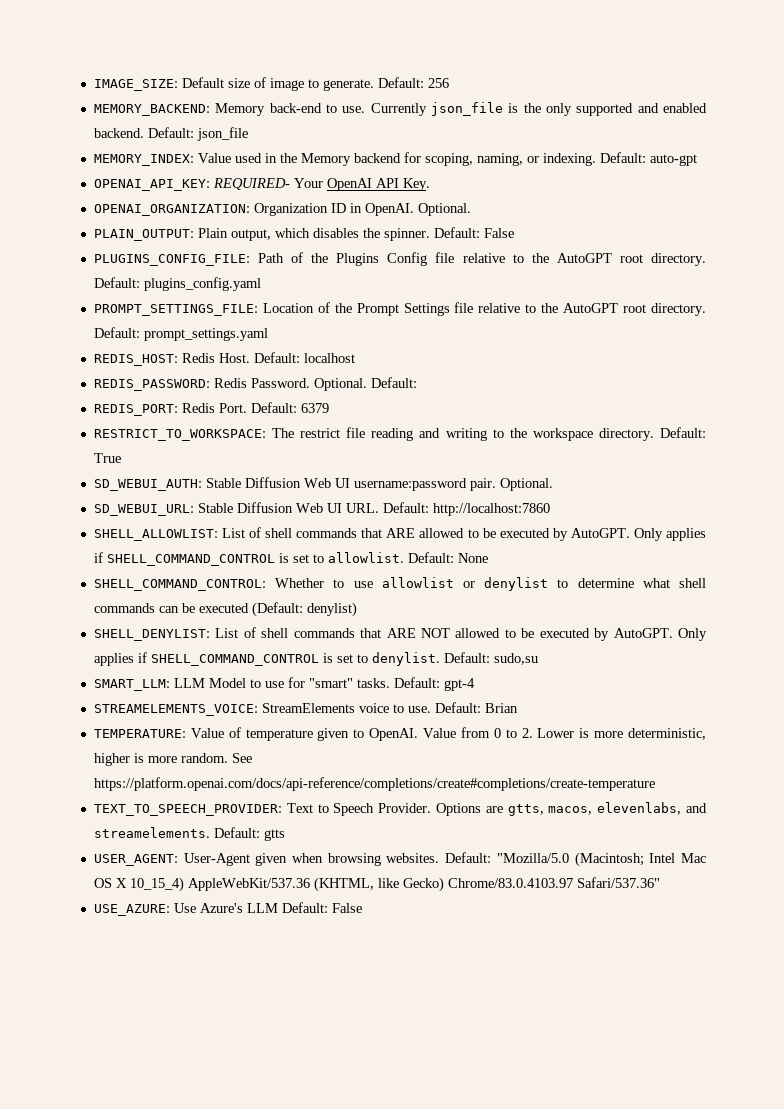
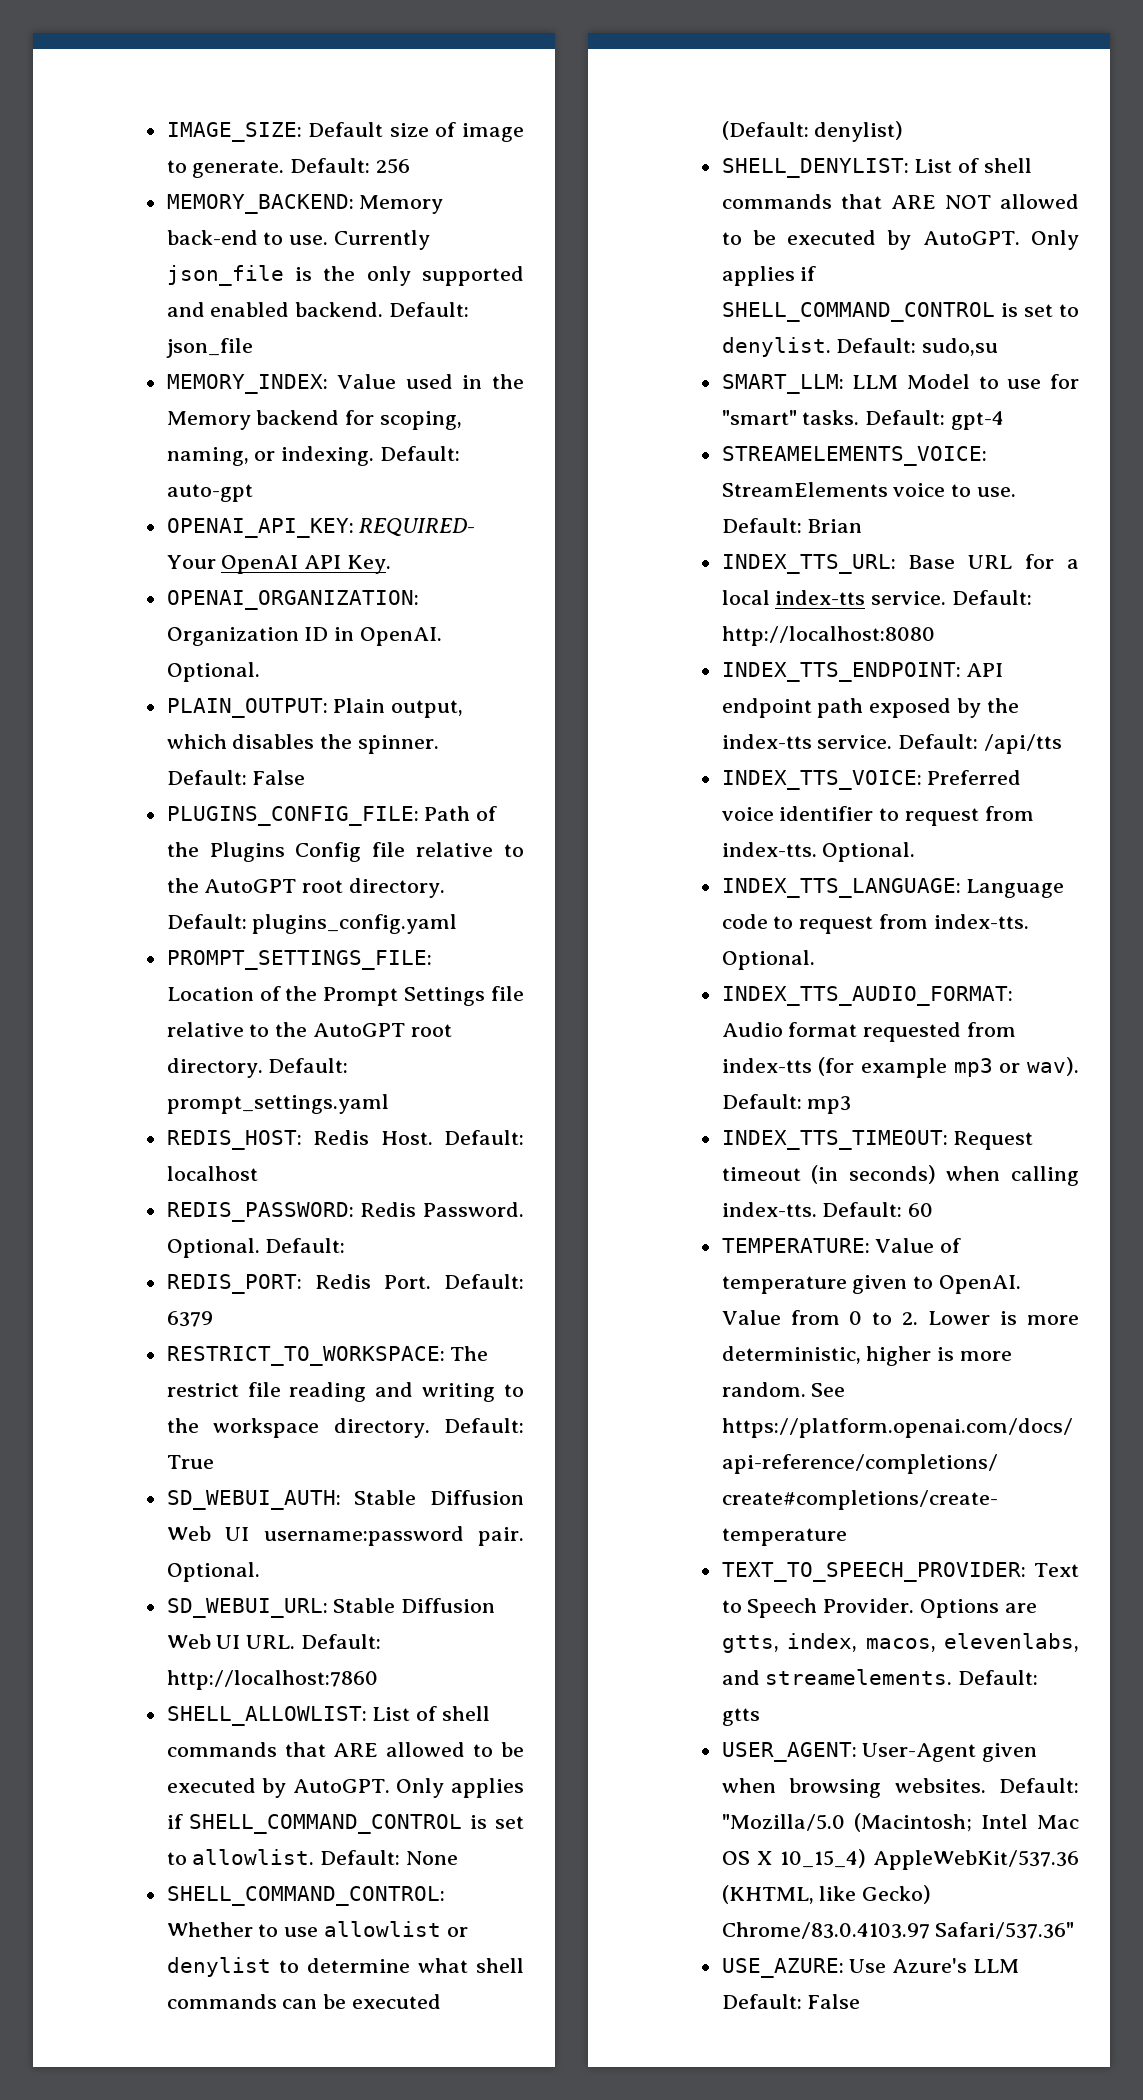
(518, 708) none -> [721,554,1079,574] [721,590,1033,605] [721,626,935,646] [721,662,1004,682] [721,698,1019,718] [721,734,1063,754] [721,770,1022,790] [721,806,1034,826] [721,842,916,862] [721,878,1065,898] [721,914,1029,934] [721,950,815,970] [721,986,1013,1006] [721,1022,1017,1042] [721,1057,1079,1078] [721,1094,852,1114] [721,1130,1034,1150] [721,1165,1079,1186] [721,1202,934,1217] // INDEX_TTS_URL: Base URL for a local index-tts service. Default: http://localhost:8080 // INDEX_TTS_ENDPOINT: API endpoint path exposed by the index-tts service. Default: /api/tts // INDEX_TTS_VOICE: Preferred voice identifier to request from index-tts. Optional. // INDEX_TTS_LANGUAGE: Language code to request from index-tts. Optional. // INDEX_TTS_AUDIO_FORMAT: Audio format requested from index-tts (for example mp3 or wav). Default: mp3 // INDEX_TTS_TIMEOUT: Request timeout (in seconds) when calling index-tts. Default: 60
(544, 810) none -> [787,1633,858,1652] index,

